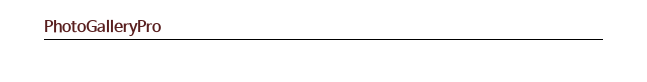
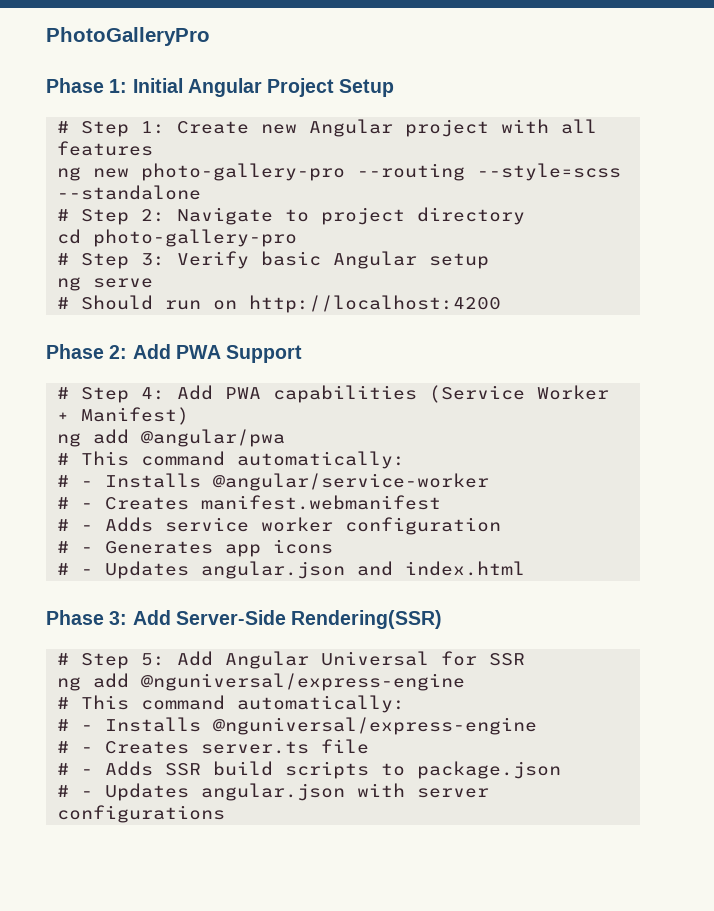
(161, 28) none -> [46,78,395,97] [56,119,597,137] [56,141,153,156] [56,163,621,181] [56,185,201,200] [56,207,525,225] [56,229,297,247] [56,251,489,269] [56,277,153,291] [56,295,501,313] [46,344,303,363] [56,385,609,403] [56,407,189,425] [56,429,285,447] [56,451,405,469] [56,473,489,491] [56,495,441,510] [56,517,501,535] [56,539,333,557] [56,561,525,579] [46,610,443,629] [56,651,525,669] [56,673,465,691] [56,695,405,713] [56,717,537,735] [56,739,369,754] [56,761,561,779] [56,783,489,801] [56,805,225,823] // Phase 1: Initial Angular Project Setup // # Step 1: Create new Angular project with all features // ng new photo-gallery-pro --routing --style=scss --standalone // # Step 2: Navigate to project directory // cd photo-gallery-pro // # Step 3: Verify basic Angular setup // ng serve // # Should run on http://localhost:4200 // Phase 2: Add PWA Support // # Step 4: Add PWA capabilities (Service Worker + Manifest) // ng add @angular/pwa // # This command automatically: // # - Installs @angular/service-worker // # - Creates manifest.webmanifest // # - Adds service worker configuration // # - Generates app icons // # - Updates angular.json and index.html // Phase 3: Add Server-Side Rendering(SSR) // # Step 5: Add Angular Universal for SSR // ng add @nguniversal/express-engine // # This command automatically: // # - Installs @nguniversal/express-engine // # - Creates server.ts file // # - Adds SSR build scripts to package.json // # - Updates angular.json with server configurations

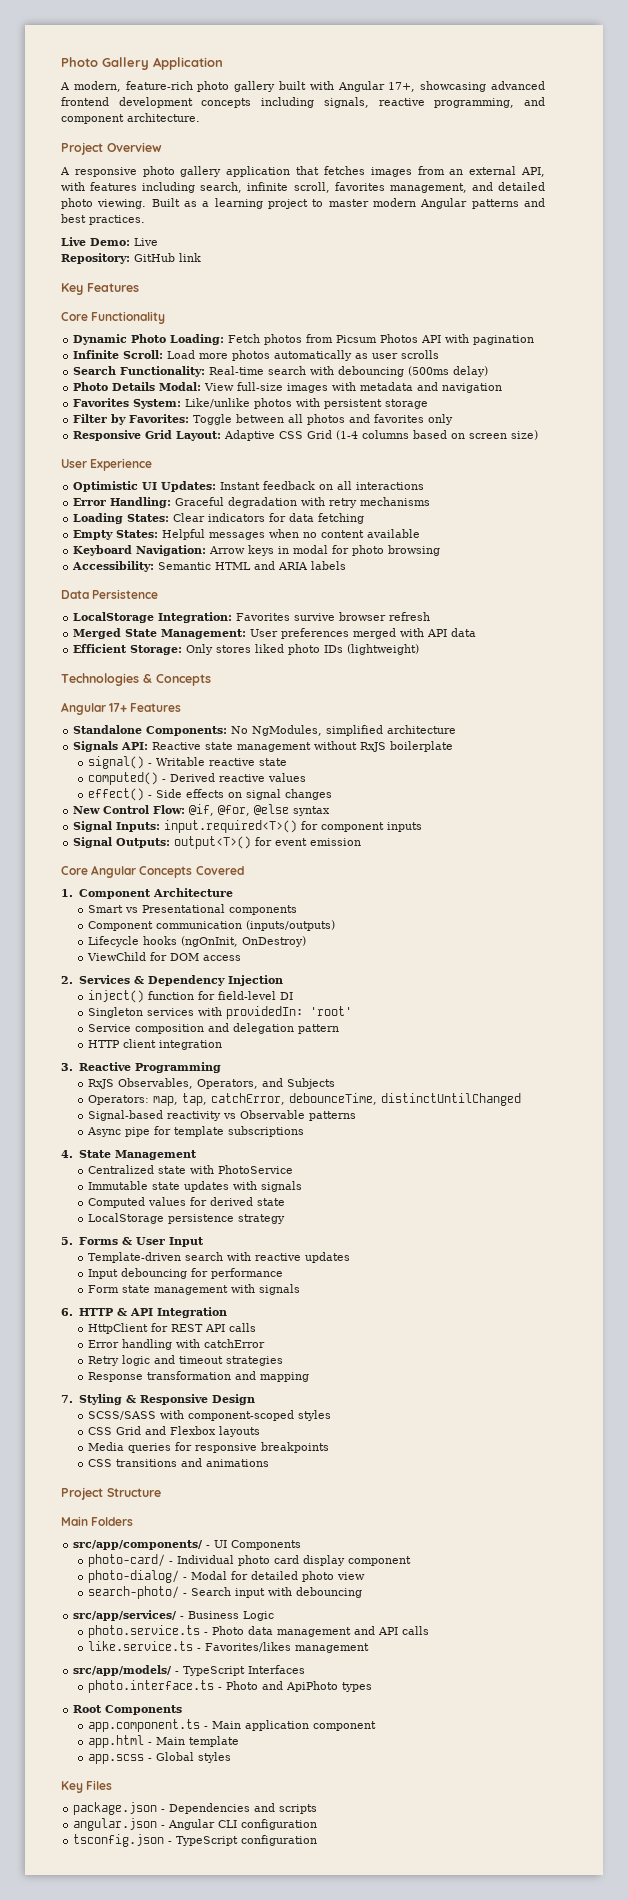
[46,27,210,46] [46,78,395,97] [56,119,597,137] [56,141,153,156] [56,163,621,181] [56,185,201,200] [56,207,525,225] [56,229,297,247] [56,251,489,269] [56,277,153,291] [56,295,501,313] [46,344,303,363] [56,385,609,403] [56,407,189,425] [56,429,285,447] [56,451,405,469] [56,473,489,491] [56,495,441,510] [56,517,501,535] [56,539,333,557] [56,561,525,579] [46,610,443,629] [56,651,525,669] [56,673,465,691] [56,695,405,713] [56,717,537,735] [56,739,369,754] [56,761,561,779] [56,783,489,801] [56,805,225,823] PhotoGalleryPro // Phase 1: Initial Angular Project Setup // # Step 1: Create new Angular project with all features // ng new photo-gallery-pro --routing --style=scss --standalone // # Step 2: Navigate to project directory // cd photo-gallery-pro // # Step 3: Verify basic Angular setup // ng serve // # Should run on http://localhost:4200 // Phase 2: Add PWA Support // # Step 4: Add PWA capabilities (Service Worker + Manifest) // ng add @angular/pwa // # This command automatically: // # - Installs @angular/service-worker // # - Creates manifest.webmanifest // # - Adds service worker configuration // # - Generates app icons // # - Updates angular.json and index.html // Phase 3: Add Server-Side Rendering(SSR) // # Step 5: Add Angular Universal for SSR // ng add @nguniversal/express-engine // # This command automatically: // # - Installs @nguniversal/express-engine // # - Creates server.ts file // # - Adds SSR build scripts to package.json // # - Updates angular.json with server configurations -> [61,57,223,70] [60,81,546,92] [61,97,545,108] [61,113,200,124] [61,142,162,155] [60,166,545,177] [61,182,545,193] [61,198,545,209] [61,214,145,225] [61,237,158,246] [61,253,201,264] [61,283,139,295] [61,311,166,324] [73,334,535,345] [73,350,440,361] [73,366,489,377] [73,382,503,393] [73,398,429,409] [73,414,454,425] [73,430,539,441] [61,458,153,471] [73,481,425,492] [73,497,431,508] [73,513,365,524] [73,529,421,540] [73,545,441,556] [72,561,347,572] [61,589,159,599] [73,612,431,623] [73,628,477,639] [73,644,420,655] [61,673,211,686] [61,702,182,715] [73,725,457,736] [73,741,454,752] [87,756,287,769] [87,772,306,785] [87,788,332,801] [73,804,331,816] [73,820,423,833] [73,836,362,849] [61,865,244,878] [61,888,233,899] [87,904,297,915] [87,920,335,931] [87,936,306,947] [86,952,241,961] [61,975,283,986] [87,990,293,1003] [87,1006,352,1019] [87,1023,339,1034] [87,1039,222,1050] [61,1062,221,1073] [87,1078,335,1089] [87,1093,521,1106] [87,1110,356,1121] [86,1126,304,1137] [61,1150,197,1160] [87,1165,293,1174] [87,1181,302,1192] [87,1197,285,1208] [87,1213,285,1224] [61,1237,204,1247] [87,1252,350,1263] [87,1268,283,1279] [87,1284,300,1295] [61,1307,227,1318] [87,1323,256,1334] [87,1339,265,1350] [87,1355,283,1366] [87,1371,309,1382] [61,1394,255,1405] [87,1410,331,1421] [87,1426,260,1437] [87,1442,329,1453] [87,1458,269,1467] [61,1487,161,1500] [61,1516,134,1526] [73,1540,302,1550] [87,1554,411,1567] [87,1570,365,1583] [87,1586,362,1599] [73,1610,275,1621] [87,1625,429,1638] [87,1641,369,1653] [73,1665,306,1676] [87,1680,372,1693] [73,1705,183,1715] [87,1719,376,1732] [87,1735,239,1748] [87,1752,231,1764] [61,1780,113,1793] [73,1802,318,1815] [73,1818,318,1831] [73,1834,318,1847] Photo Gallery Application // A modern, feature-rich photo gallery built with Angular 17+, showcasing advanced frontend development concepts including signals, reactive programming, and component architecture. // Project Overview // A responsive photo gallery application that fetches images from an external API, with features including search, infinite scroll, favorites management, and detailed photo viewing. Built as a learning project to master modern Angular patterns and best practices. // Live Demo: Live // Repository: GitHub link // Key Features // Core Functionality // Dynamic Photo Loading: Fetch photos from Picsum Photos API with pagination // Infinite Scroll: Load more photos automatically as user scrolls // Search Functionality: Real-time search with debouncing (500ms delay) // Photo Details Modal: View full-size images with metadata and navigation // Favorites System: Like/unlike photos with persistent storage // Filter by Favorites: Toggle between all photos and favorites only // Responsive Grid Layout: Adaptive CSS Grid (1-4 columns based on screen size) // User Experience // Optimistic UI Updates: Instant feedback on all interactions // Error Handling: Graceful degradation with retry mechanisms // Loading States: Clear indicators for data fetching // Empty States: Helpful messages when no content available // Keyboard Navigation: Arrow keys in modal for photo browsing // Accessibility: Semantic HTML and ARIA labels // Data Persistence // LocalStorage Integration: Favorites survive browser refresh // Merged State Management: User preferences merged with API data // Efficient Storage: Only stores liked photo IDs (lightweight) // Technologies & Concepts // Angular 17+ Features // Standalone Components: No NgModules, simplified architecture // Signals API: Reactive state management without RxJS boilerplate // signal() - Writable reactive state // computed() - Derived reactive values // effect() - Side effects on signal changes // New Control Flow: @if, @for, @else syntax // Signal Inputs: input.required<T>() for component inputs // Signal Outputs: output<T>() for event emission // Core Angular Concepts Covered // 1. Component Architecture // Smart vs Presentational components // Component communication (inputs/outputs) // Lifecycle hooks (ngOnInit, OnDestroy) // ViewChild for DOM access // 2. Services & Dependency Injection // inject() function for field-level DI // Singleton services with providedIn: 'root' // Service composition and delegation pattern // HTTP client integration // 3. Reactive Programming // RxJS Observables, Operators, and Subjects // Operators: map, tap, catchError, debounceTime, distinctUntilChanged // Signal-based reactivity vs Observable patterns // Async pipe for template subscriptions // 4. State Management // Centralized state with PhotoService // Immutable state updates with signals // Computed values for derived state // LocalStorage persistence strategy // 5. Forms & User Input // Template-driven search with reactive updates // Input debouncing for performance // Form state management with signals // 6. HTTP & API Integration // HttpClient for REST API calls // Error handling with catchError // Retry logic and timeout strategies // Response transformation and mapping // 7. Styling & Responsive Design // SCSS/SASS with component-scoped styles // CSS Grid and Flexbox layouts // Media queries for responsive breakpoints // CSS transitions and animations // Project Structure // Main Folders // src/app/components/ - UI Components // photo-card/ - Individual photo card display component // photo-dialog/ - Modal for detailed photo view // search-photo/ - Search input with debouncing // src/app/services/ - Business Logic // photo.service.ts - Photo data management and API calls // like.service.ts - Favorites/likes management // src/app/models/ - TypeScript Interfaces // photo.interface.ts - Photo and ApiPhoto types // Root Components // app.component.ts - Main application component // app.html - Main template // app.scss - Global styles // Key Files // package.json - Dependencies and scripts // angular.json - Angular CLI configuration // tsconfig.json - TypeScript configuration

